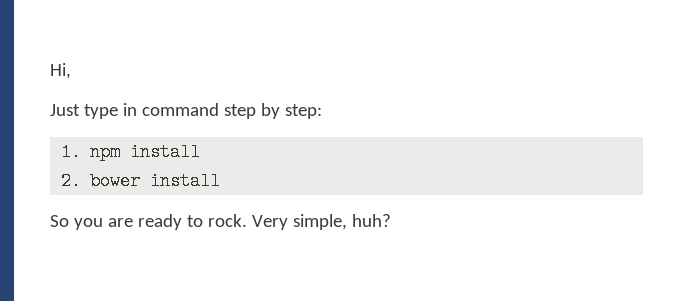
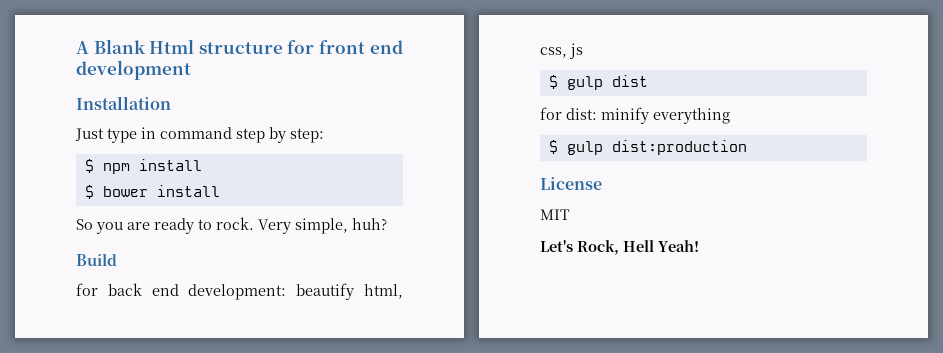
[50,63,71,79] Hi, -> [76,39,403,54] [76,60,191,80] [76,96,171,110] A Blank Html structure for front end development // Installation
[61,143,82,161] 1. -> [84,159,94,173] $
[61,172,82,190] 2. -> [84,185,94,199] $
(391, 220) none -> [76,253,117,266] [76,283,403,300] [540,43,583,59] [548,75,648,90] [540,107,730,124] [548,140,747,155] [540,177,602,190] [540,209,570,220] [540,240,699,255] // Build // for back end development: beautify html, css, js // $ gulp dist // for dist: minify everything // $ gulp dist:production // License // MIT // Let's Rock, Hell Yeah!

